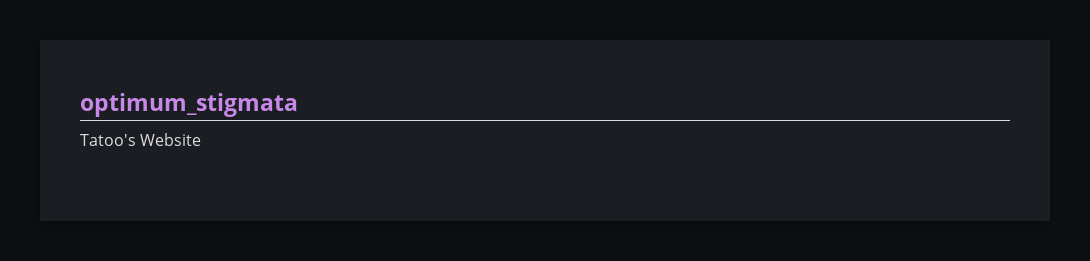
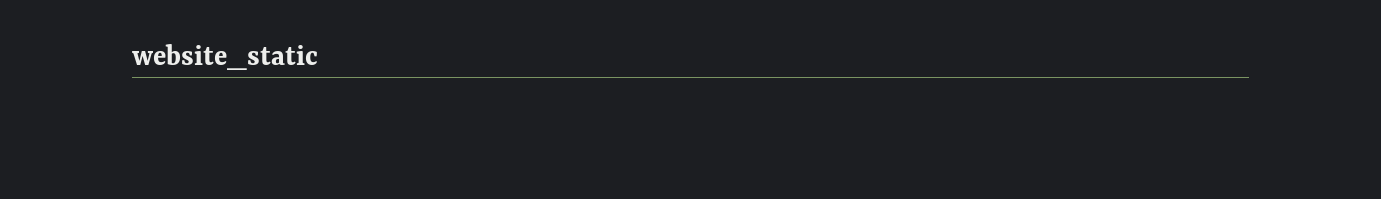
[80,93,298,117] [80,133,202,146] optimum_stigmata // Tatoo's Website -> [132,44,318,70] website_static

